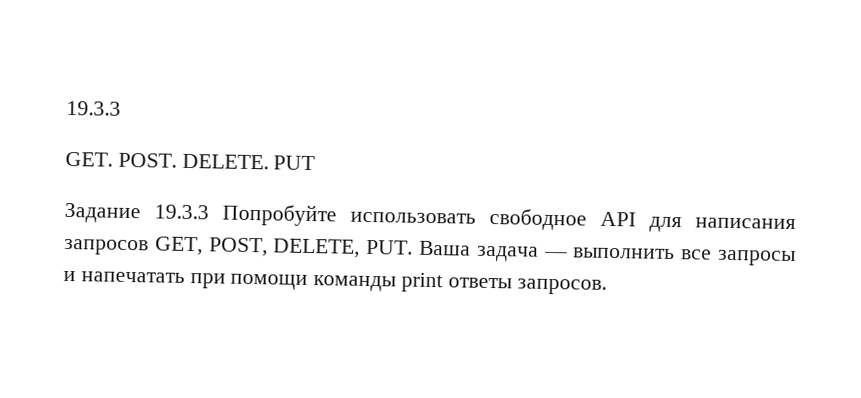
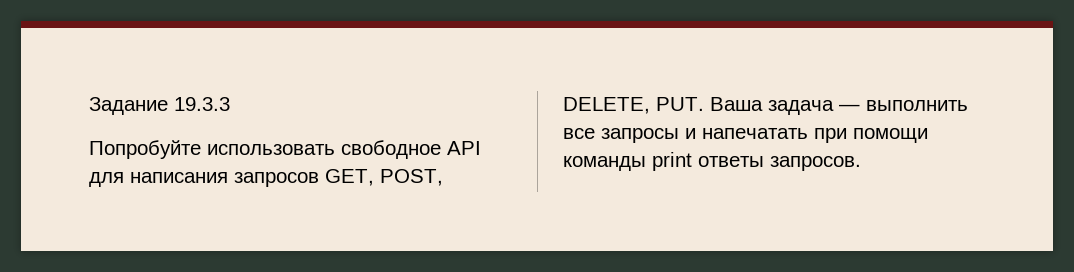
(66, 108) none -> [89,97,168,115] Задание
[65,151,316,171] [64,202,209,224] GET. POST. DELETE. PUT // Задание 19.3.3 -> (230, 104) none

